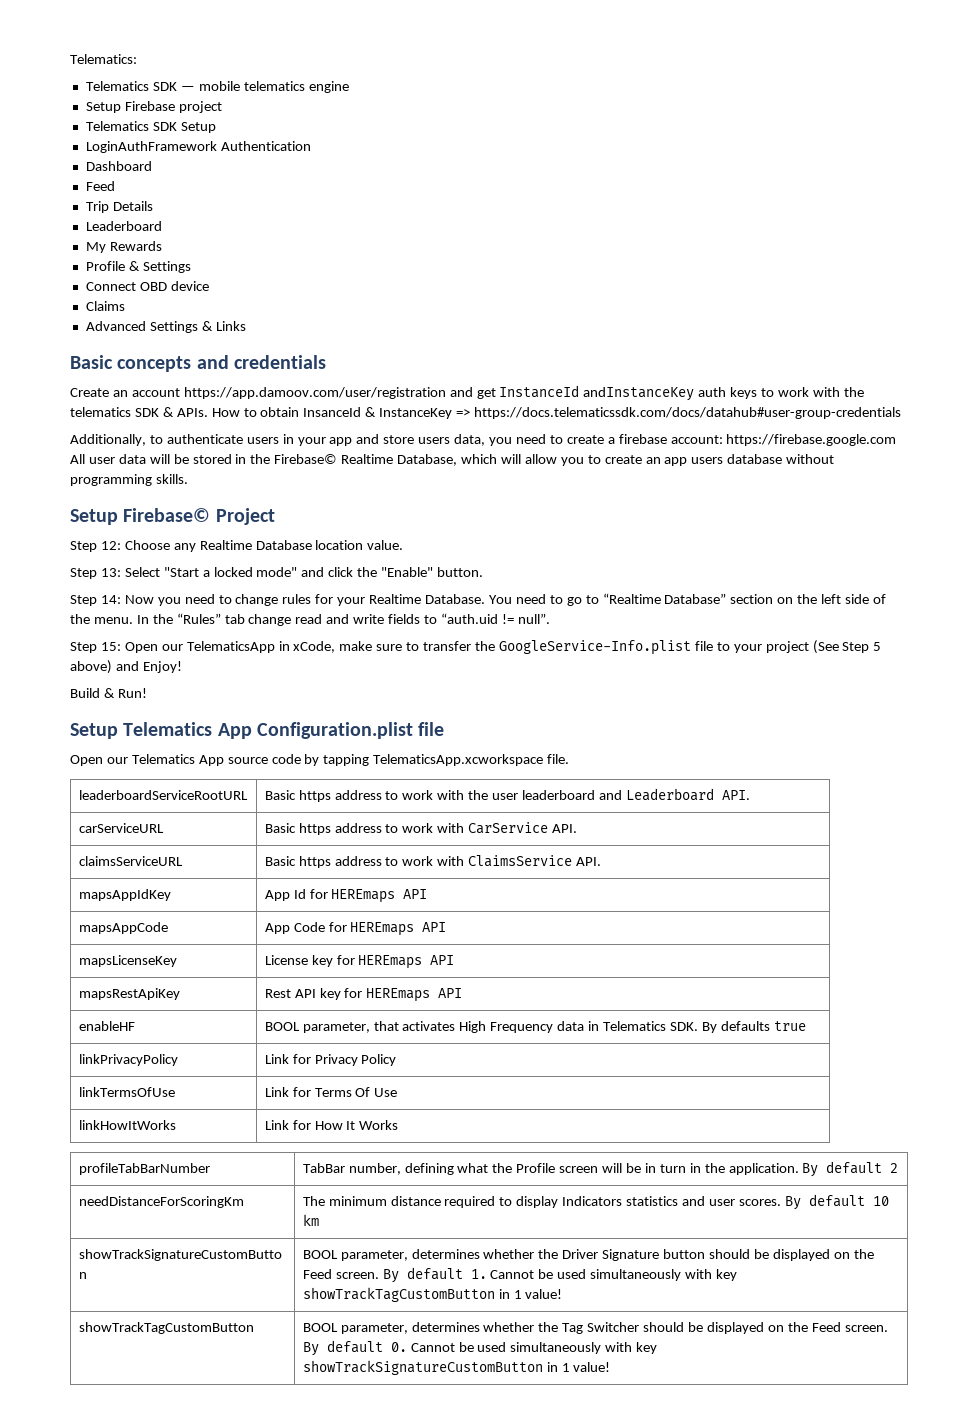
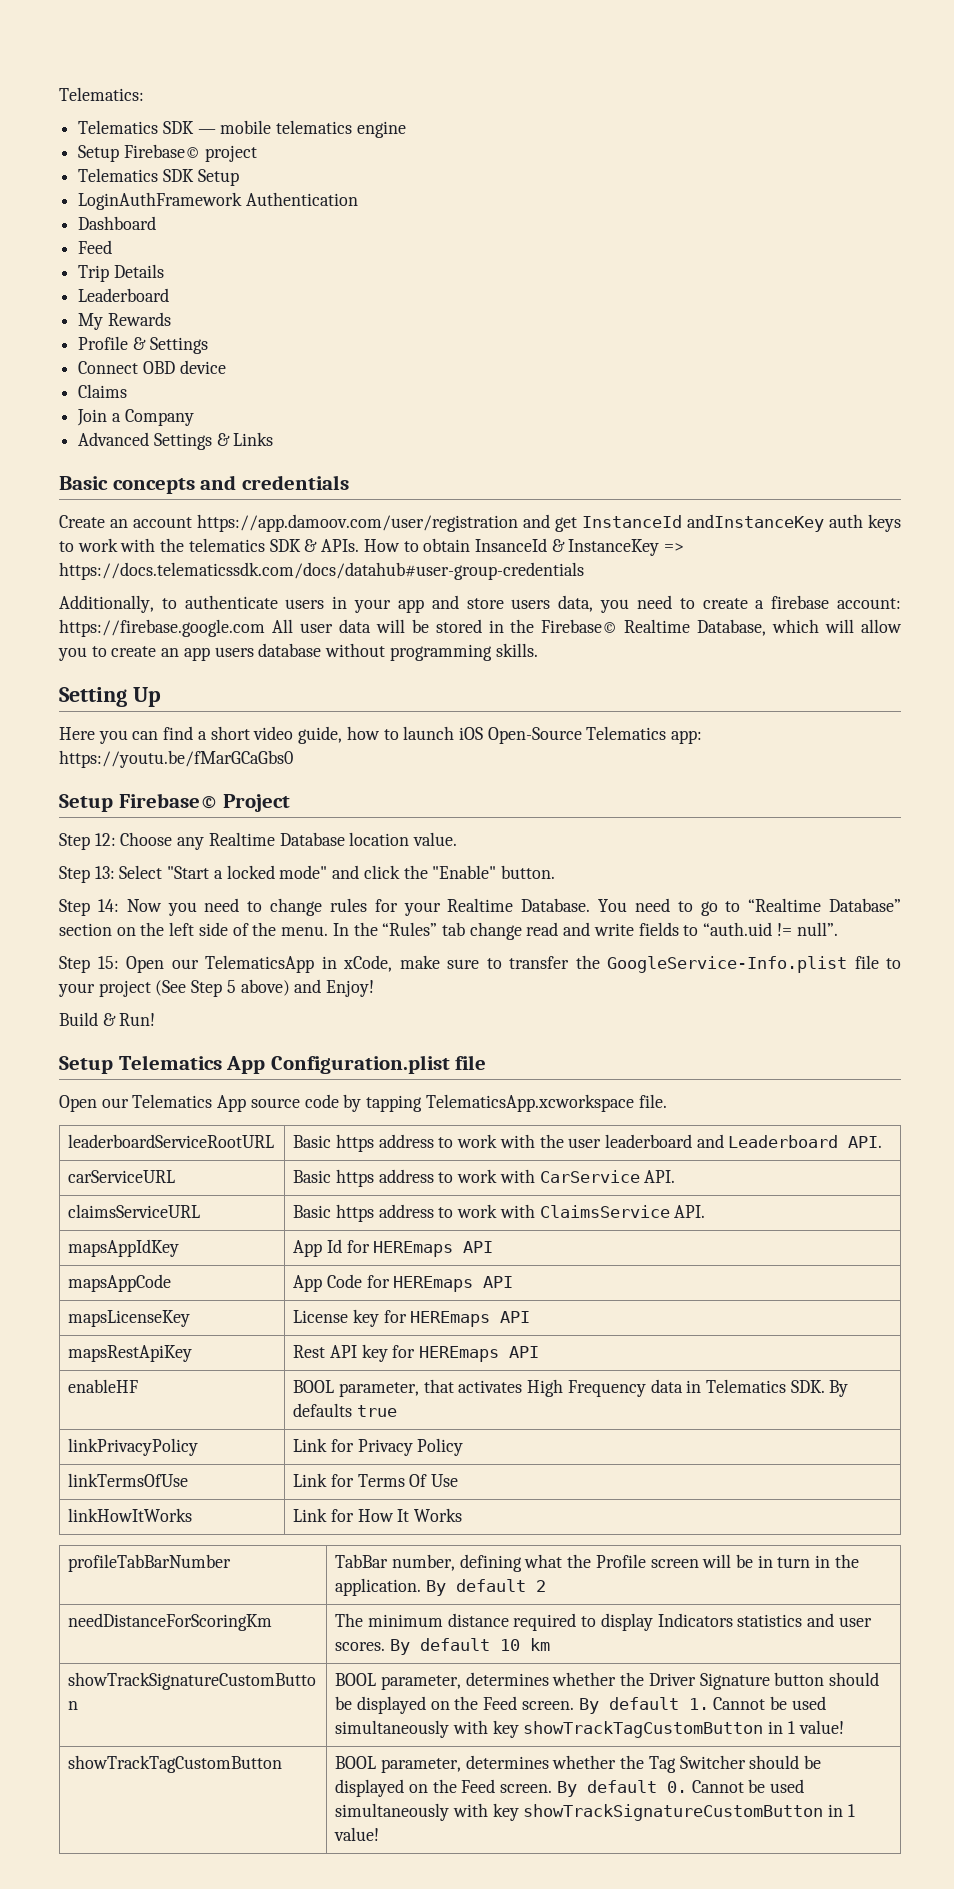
[124,101,175,111] Firebase -> [123,144,200,158] Firebase©
(125, 306) none -> [77,409,194,426] // Join a Company
(188, 479) none -> [59,687,161,707] [59,726,703,744] [59,750,293,768] // Setting Up // Here you can find a short video guide, how to launch iOS Open-Source Telematics app: https://youtu.be/fMarGCaGbs0

